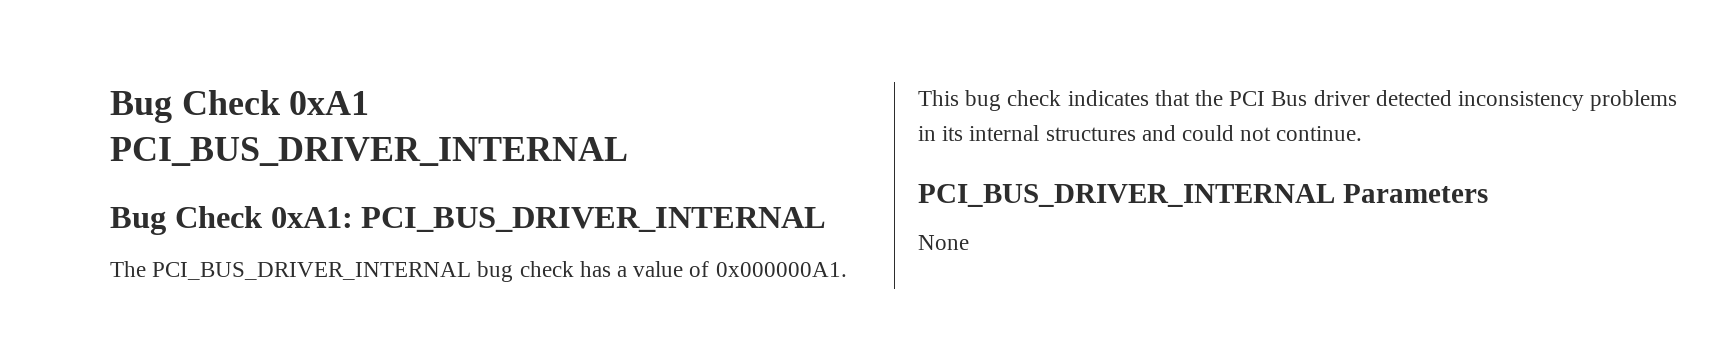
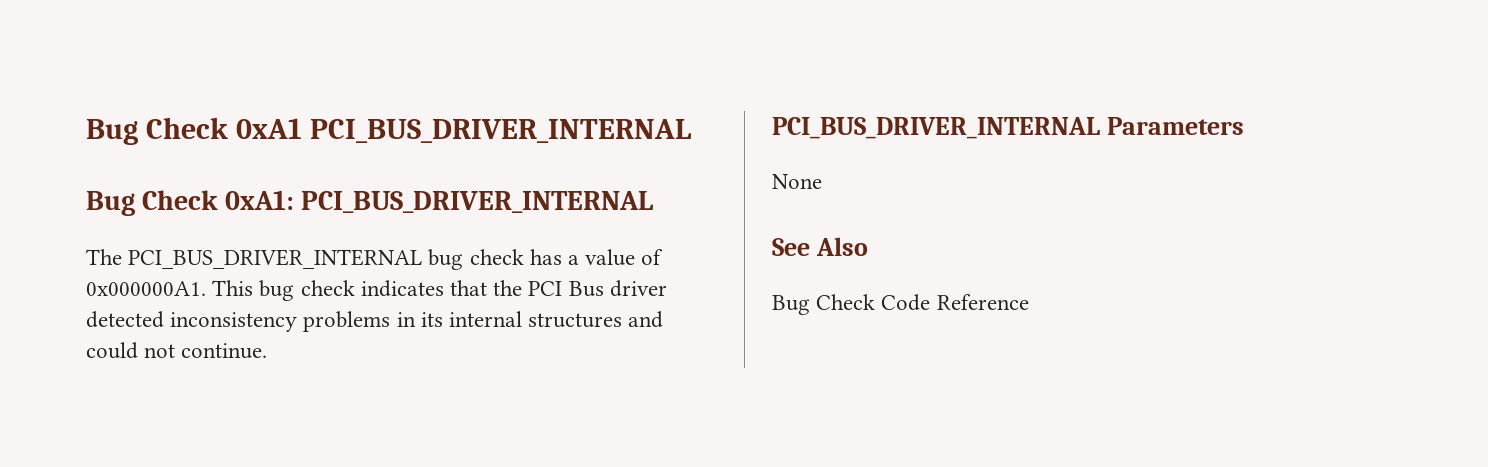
(969, 242) none -> [772,237,868,256] [772,294,1029,315] // See Also // Bug Check Code Reference

